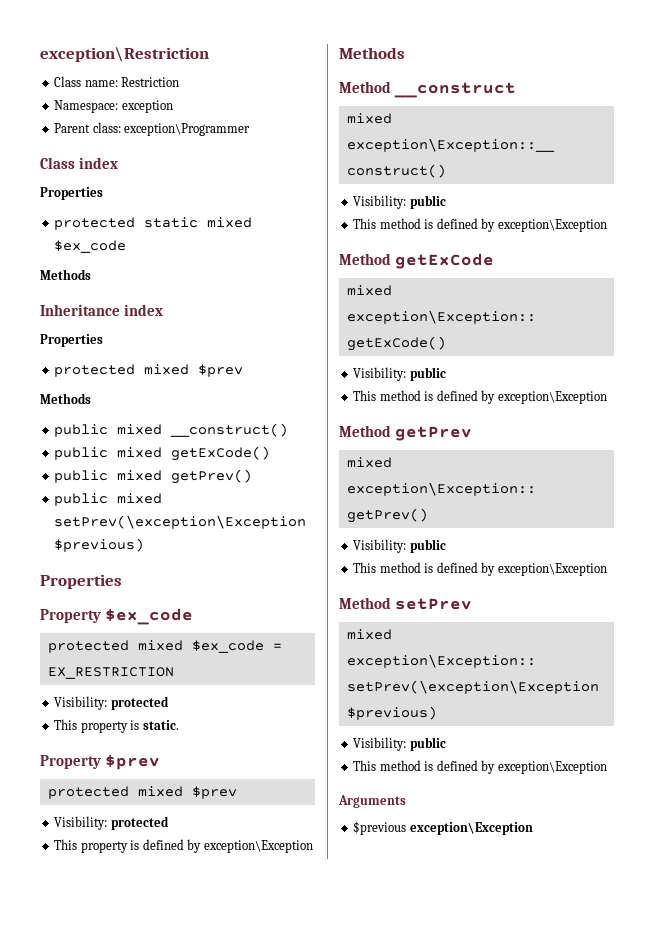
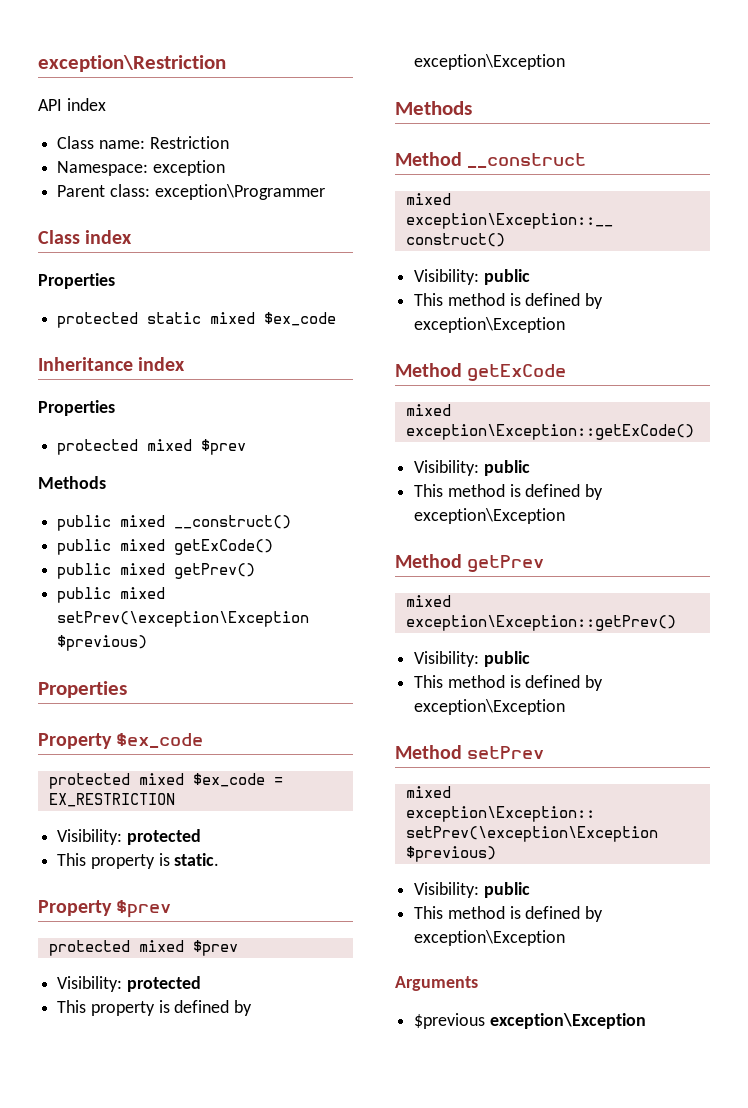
(209, 54) none -> [38,98,106,111] // API index
[40,269,91,280] // Methods -> (337, 319) none

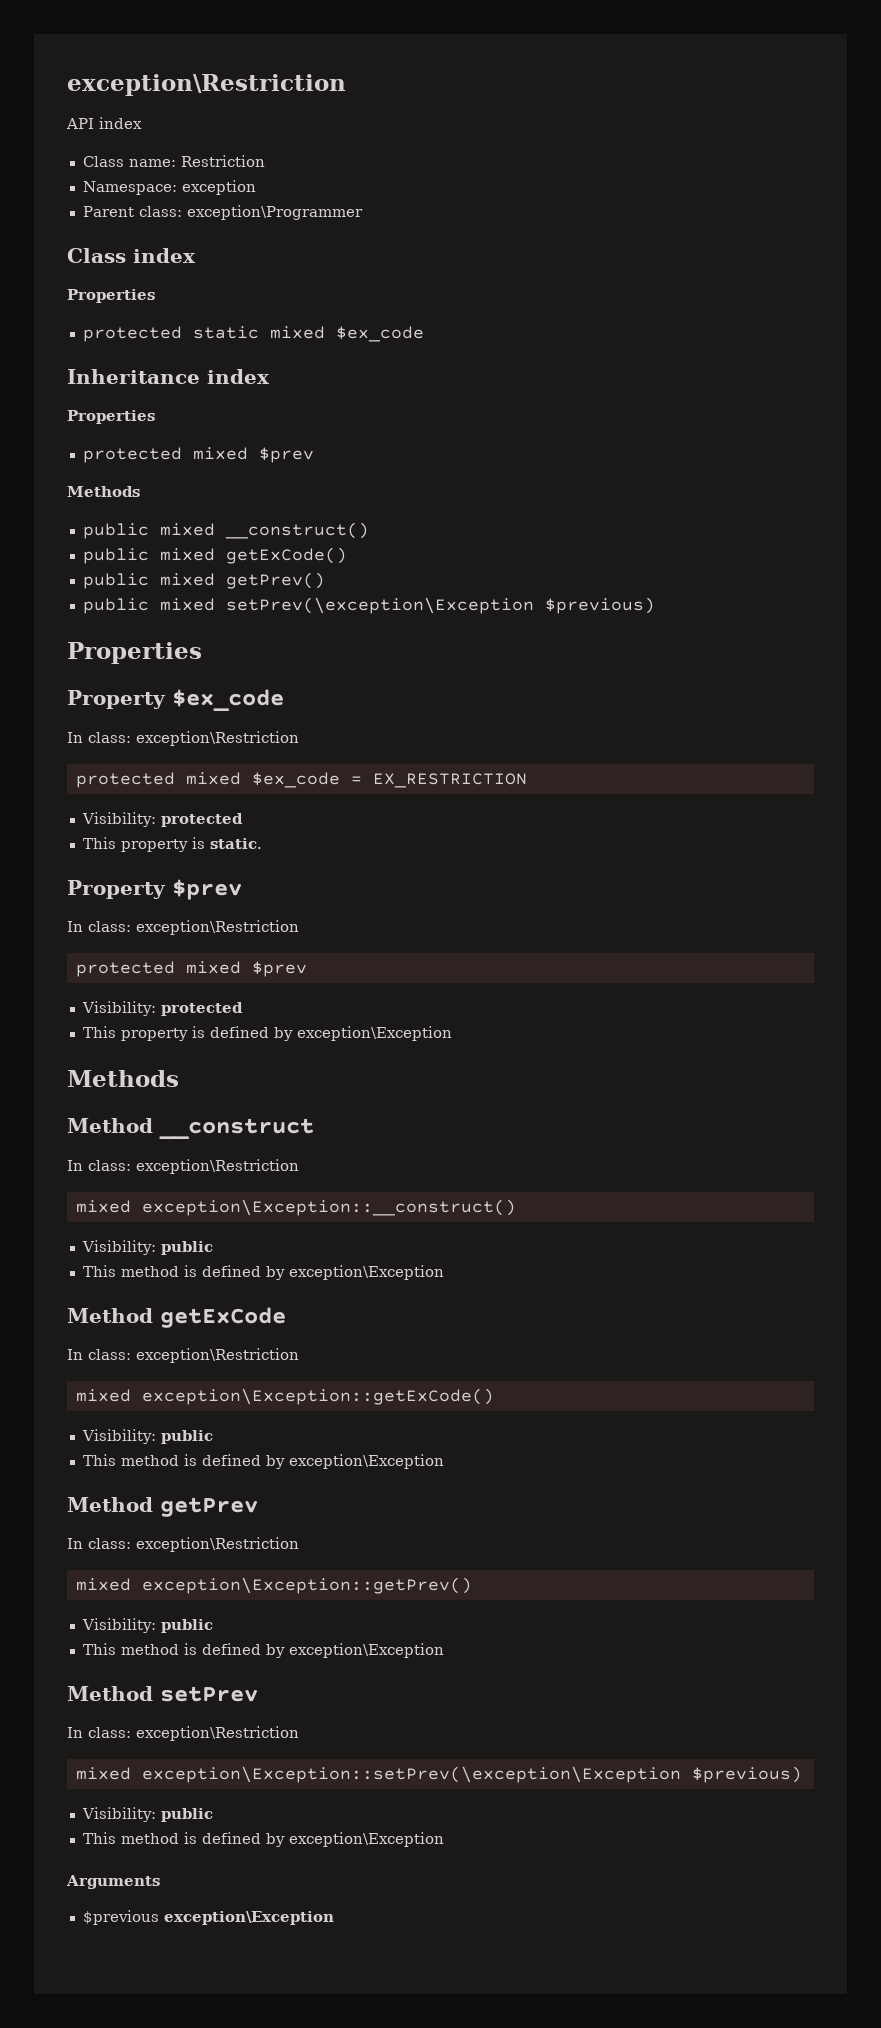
(204, 740) none -> [67,731,299,746] // In class: exception\Restriction
(172, 909) none -> [67,920,299,935] // In class: exception\Restriction
(587, 160) none -> [67,1159,299,1174] // In class: exception\Restriction
(567, 372) none -> [67,1348,299,1363] // In class: exception\Restriction
(545, 563) none -> [67,1537,299,1552] // In class: exception\Restriction
(545, 752) none -> [67,1726,299,1741] // In class: exception\Restriction

